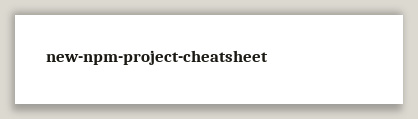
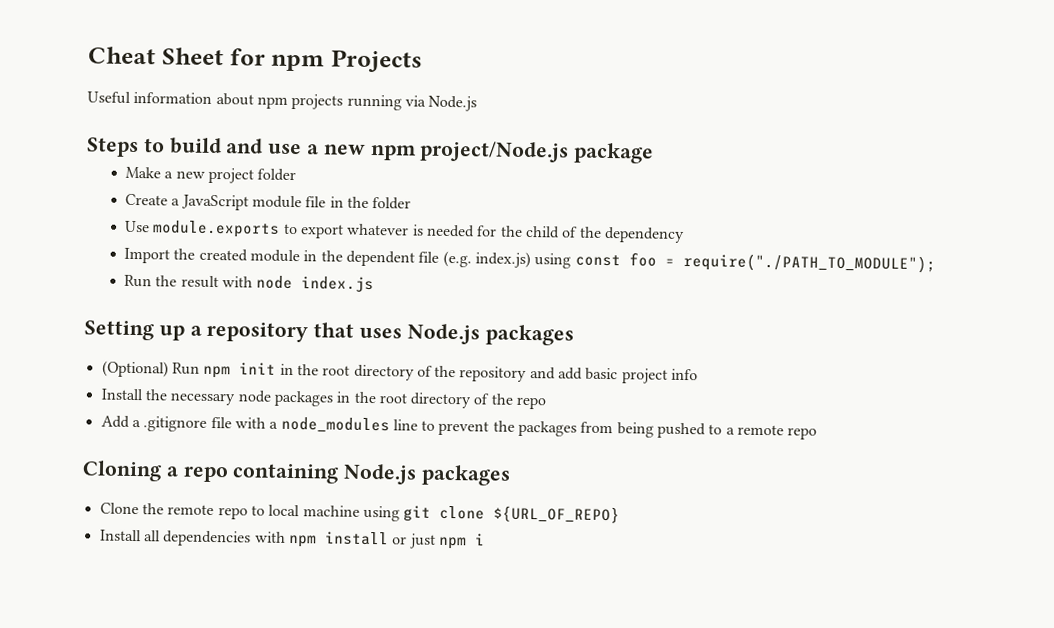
[46,50,268,65] new-npm-project-cheatsheet -> [88,46,423,73] [87,91,478,112] [86,137,655,164] [125,166,297,184] [125,193,412,211] [125,220,685,243] [124,247,936,274] [124,274,375,293] [84,320,574,346] [101,360,699,384] [100,388,547,410] [100,415,818,440] [82,460,512,486] [99,502,621,524] [99,529,485,550] Cheat Sheet for npm Projects // Useful information about npm projects running via Node.js // Steps to build and use a new npm project/Node.js package // Make a new project folder // Create a JavaScript module file in the folder // Use module.exports to export whatever is needed for the child of the dependency // Import the created module in the dependent file (e.g. index.js) using const foo = require("./PATH_TO_MODULE"); // Run the result with node index.js // Setting up a repository that uses Node.js packages // (Optional) Run npm init in the root directory of the repository and add basic project info // Install the necessary node packages in the root directory of the repo // Add a .gitignore file with a node_modules line to prevent the packages from being pushed to a remote repo // Cloning a repo containing Node.js packages // Clone the remote repo to local machine using git clone ${URL_OF_REPO} // Install all dependencies with npm install or just npm i

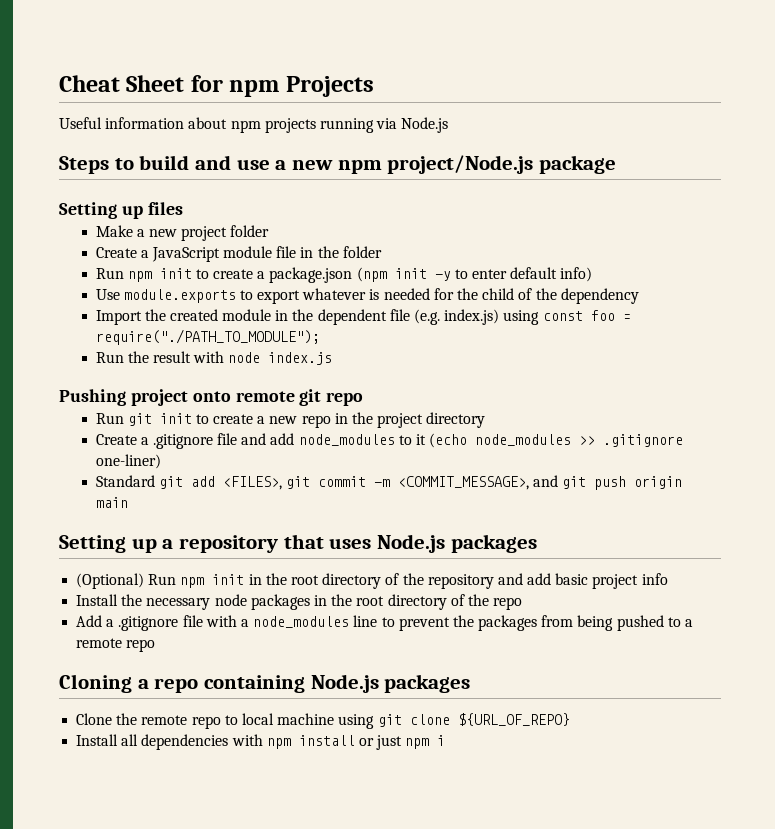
(655, 153) none -> [59,202,183,219] // Setting up files
(412, 203) none -> [95,267,593,283] // Run npm init to create a package.json (npm init -y to enter default info)
(375, 284) none -> [59,389,364,406] [95,412,486,428] [95,433,684,449] [95,454,161,469] [95,475,683,490] [95,497,128,508] // Pushing project onto remote git repo // Run git init to create a new repo in the project directory // Create a .gitignore file and add node_modules to it (echo node_modules >> .gitignore one-liner) // Standard git add <FILES>, git commit -m <COMMIT_MESSAGE>, and git push origin main

